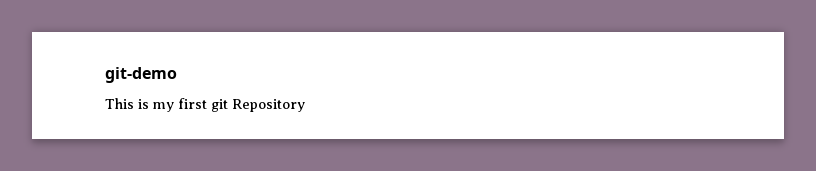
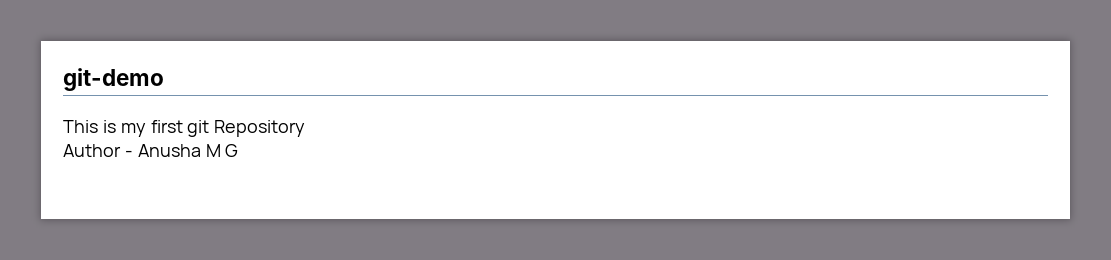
(305, 105) none -> [63,144,239,157] // Author - Anusha M G

